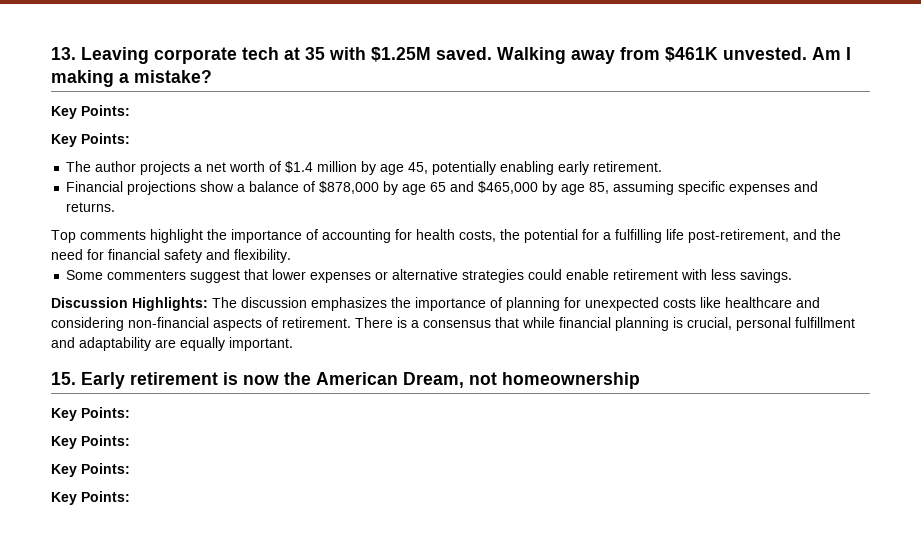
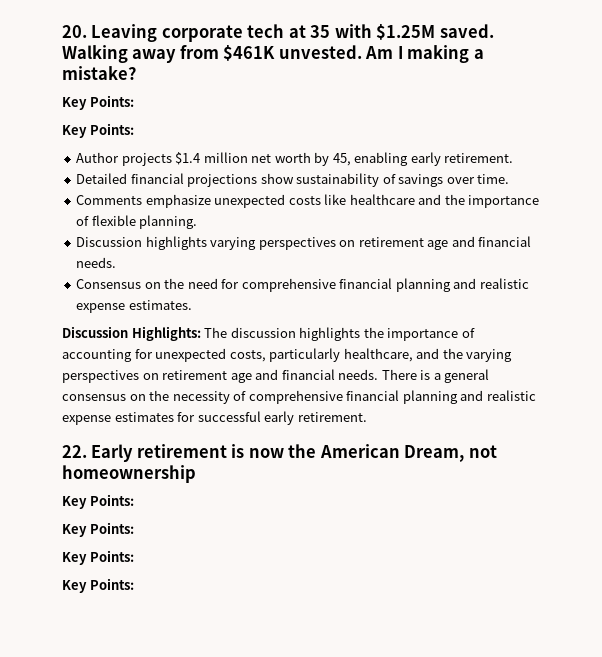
[51,47,76,60] 13. -> [62,25,87,38] 20.
[66,161,663,175] [66,181,819,195] [66,202,116,212] [51,229,203,243] The author projects a net worth of $1.4 million by age 45, potentially enabling early retirement. // Financial projections show a balance of $878,000 by age 65 and $465,000 by age 85, assuming specific expenses and returns. // Top comments highlight -> [76,152,514,166] [76,173,510,187] [76,194,540,208] [76,215,198,229] [76,236,532,250] [76,257,117,268] [76,278,529,292] [76,300,192,313] [62,326,361,341] Author projects $1.4 million net worth by 45, enabling early retirement. // Detailed financial projections show sustainability of savings over time. // Comments emphasize unexpected costs like healthcare and the importance of flexible planning. // Discussion highlights varying perspectives on retirement age and financial needs. // Consensus on the need for comprehensive financial planning and realistic expense estimates. // Discussion Highlights: The discussion highlights
[416,229,841,243] [51,249,291,263] [66,269,793,283] [51,297,820,311] [51,317,855,331] [51,337,293,351] [51,372,76,385] health costs, the potential for a fulfilling life post-retirement, and the need for financial safety and flexibility. // Some commenters suggest that lower expenses or alternative strategies could enable retirement with less savings. // Discussion Highlights: The discussion emphasizes the importance of planning for unexpected costs like healthcare and considering non-financial aspects of retirement. There is a consensus that while financial planning is crucial, personal fulfillment and adaptability are equally important. // 15. -> [155,348,513,362] [62,369,490,383] [62,390,536,404] [62,411,367,425] [62,445,87,458] unexpected costs, particularly healthcare, and the varying perspectives on retirement age and financial needs. There is a general consensus on the necessity of comprehensive financial planning and realistic expense estimates for successful early retirement. // 22.

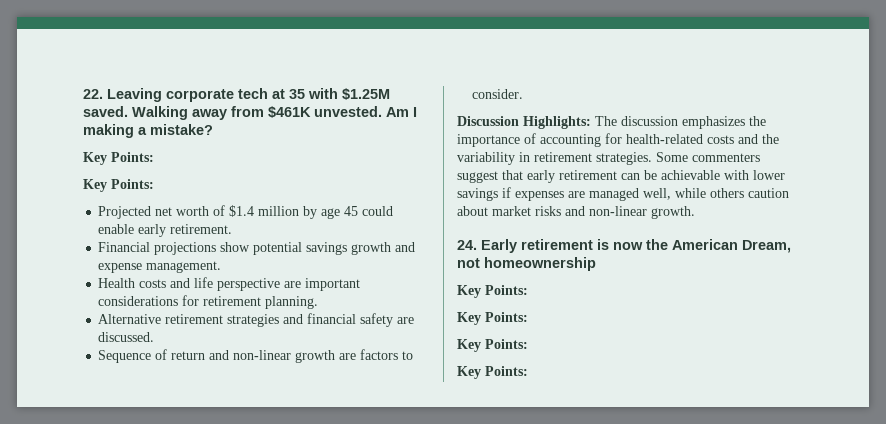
[62,25,87,38] 20. -> [83,89,103,99] 22.
[76,152,514,166] [76,173,510,187] [76,194,540,208] [76,215,198,229] [76,236,532,250] [76,257,117,268] [76,278,529,292] [76,300,192,313] Author projects $1.4 million net worth by 45, enabling early retirement. // Detailed financial projections show sustainability of savings over time. // Comments emphasize unexpected costs like healthcare and the importance of flexible planning. // Discussion highlights varying perspectives on retirement age and financial needs. // Consensus on the need for comprehensive financial planning and realistic expense estimates. -> [98,205,394,219] [98,224,233,237] [98,242,416,255] [98,261,222,273] [98,277,361,291] [98,295,319,309] [98,313,415,327] [98,332,155,342] [98,349,414,363] [472,89,524,99] Projected net worth of $1.4 million by age 45 could enable early retirement. // Financial projections show potential savings growth and expense management. // Health costs and life perspective are important considerations for retirement planning. // Alternative retirement strategies and financial safety are discussed. // Sequence of return and non-linear growth are factors to consider.
[299,327,361,341] highlights -> [682,116,745,129] emphasizes
[155,348,513,362] [62,369,490,383] [62,390,536,404] [62,411,367,425] [62,445,87,458] unexpected costs, particularly healthcare, and the varying perspectives on retirement age and financial needs. There is a general consensus on the necessity of comprehensive financial planning and realistic expense estimates for successful early retirement. // 22. -> [626,134,779,144] [457,152,760,165] [457,170,785,183] [457,187,789,201] [457,206,695,219] [457,240,477,250] health-related costs and the variability in retirement strategies. Some commenters suggest that early retirement can be achievable with lower savings if expenses are managed well, while others caution about market risks and non-linear growth. // 24.

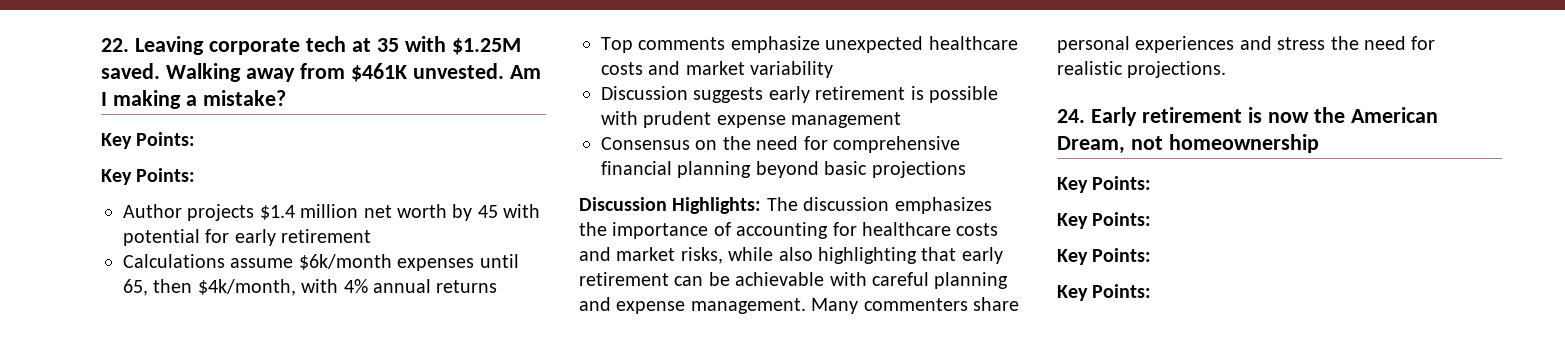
[98,205,394,219] [98,224,233,237] [98,242,416,255] [98,261,222,273] [98,277,361,291] [98,295,319,309] [98,313,415,327] [98,332,155,342] [98,349,414,363] [472,89,524,99] Projected net worth of $1.4 million by age 45 could enable early retirement. // Financial projections show potential savings growth and expense management. // Health costs and life perspective are important considerations for retirement planning. // Alternative retirement strategies and financial safety are discussed. // Sequence of return and non-linear growth are factors to consider. -> [123,204,541,221] [123,229,372,246] [123,254,519,271] [123,279,498,296] [601,36,1018,53] [601,61,834,78] [601,86,998,103] [601,111,902,128] [601,136,960,153] [601,161,966,178] Author projects $1.4 million net worth by 45 with potential for early retirement // Calculations assume $6k/month expenses until 65, then $4k/month, with 4% annual returns // Top comments emphasize unexpected healthcare costs and market variability // Discussion suggests early retirement is possible with prudent expense management // Consensus on the need for comprehensive financial planning beyond basic projections
[626,134,779,144] [457,152,760,165] [457,171,498,183] health-related costs and the variability in retirement strategies. Some commenters suggest -> [862,222,999,236] [579,247,917,264] healthcare costs and market risks, while also highlighting
[753,170,785,180] [457,187,789,201] [457,206,695,219] lower savings if expenses are managed well, while others caution about market risks and non-linear growth. -> [872,272,1009,289] [579,297,1019,314] [1057,36,1436,53] [1057,61,1227,78] careful planning and expense management. Many commenters share personal experiences and stress the need for realistic projections.

